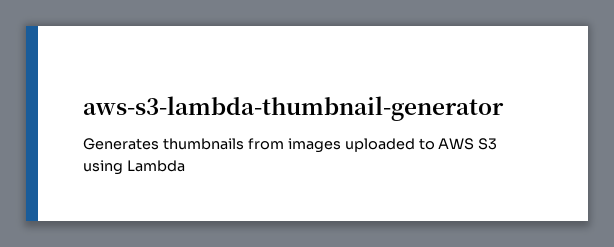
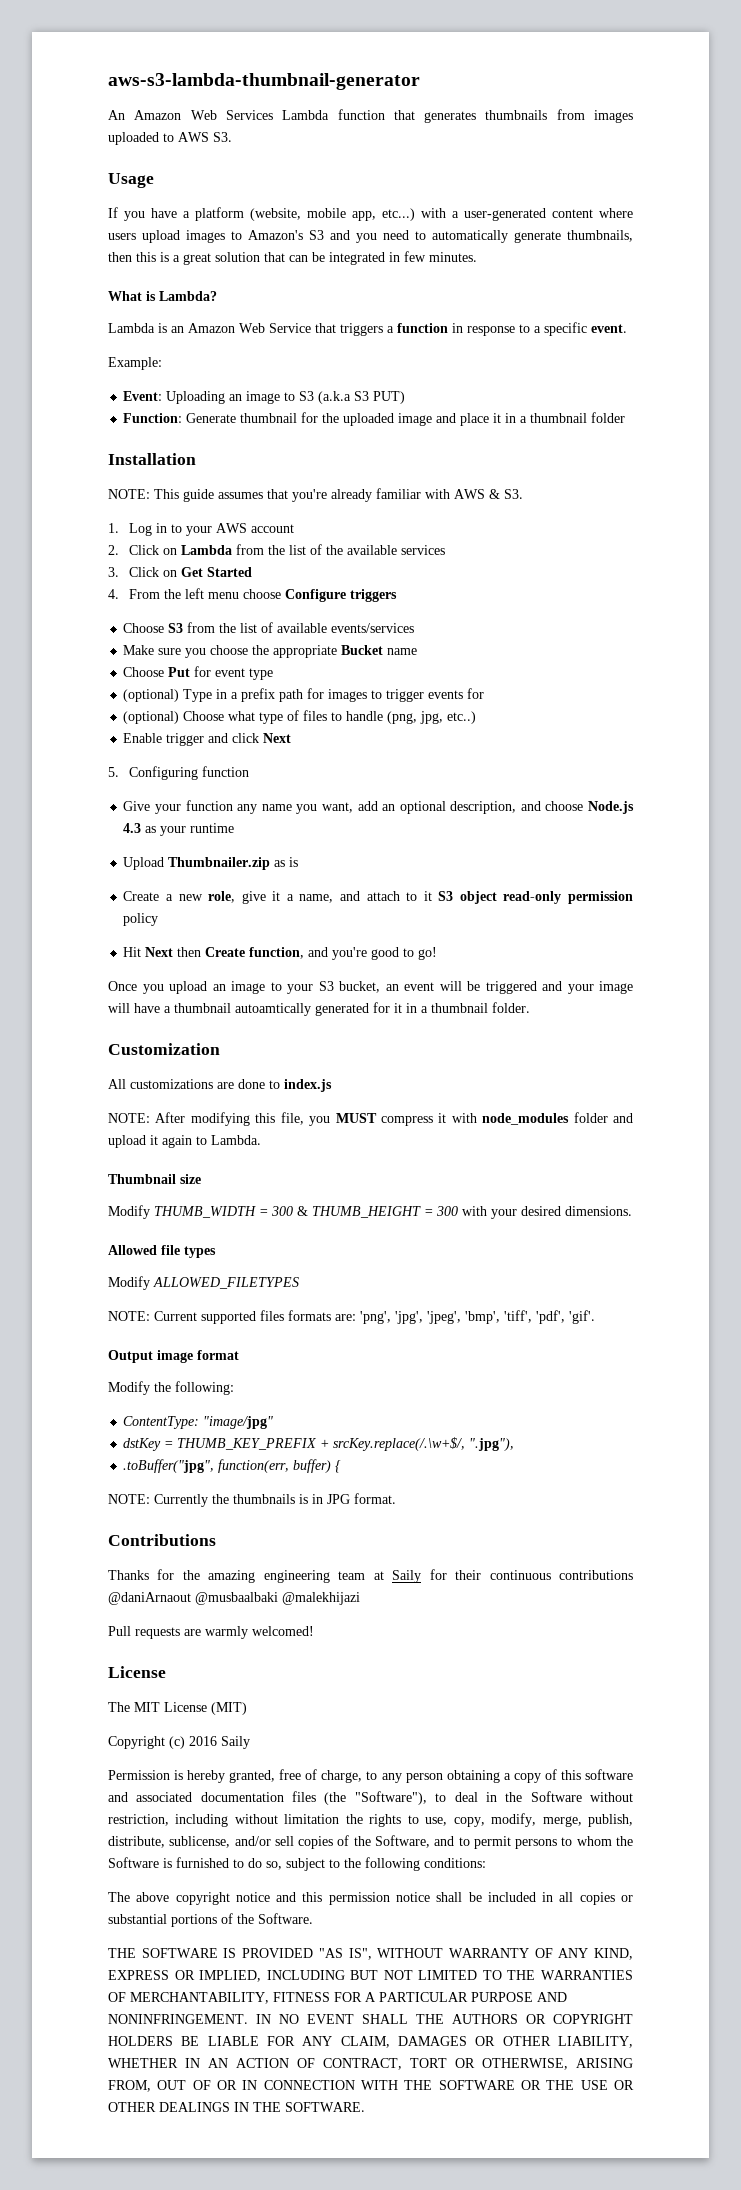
[83,138,159,150] Generates -> [108,109,477,123] An Amazon Web Services Lambda function that generates
[478,138,498,150] [83,160,185,175] S3 using Lambda -> [213,132,232,142] [108,173,154,188] [108,207,633,221] [108,230,633,243] [108,251,477,265] [108,291,217,301] [108,322,627,336] [108,357,162,370] [123,391,406,404] [123,412,626,426] [108,453,196,465] [108,488,523,502] [108,523,294,536] [108,544,445,555] [108,567,252,577] [108,588,397,602] [123,622,415,633] [123,645,418,658] [123,666,274,680] [123,688,485,702] [123,710,477,724] [123,733,292,746] [108,766,249,780] [123,800,635,814] [123,823,235,836] [123,857,299,870] [123,891,633,904] [123,913,159,926] [123,947,438,960] [108,981,633,994] [108,1002,530,1016] [108,1043,220,1055] [108,1079,332,1092] [108,1112,633,1126] [108,1135,261,1148] [108,1174,201,1184] [108,1205,632,1219] [108,1245,216,1258] [108,1276,299,1290] [108,1310,595,1324] [108,1350,239,1363] [108,1381,234,1395] [123,1416,274,1429] [123,1437,515,1451] [123,1459,342,1473] [108,1493,396,1507] [108,1534,216,1546] [108,1569,633,1583] [108,1592,360,1605] [108,1626,314,1639] [108,1666,166,1678] [108,1702,247,1715] [108,1736,250,1749] [108,1769,633,1783] [108,1791,634,1805] [108,1813,633,1827] [108,1835,633,1849] [108,1857,486,1871] [108,1892,633,1905] [108,1913,313,1927] [108,1948,633,1960] [108,1970,633,1982] [108,1992,567,2004] [108,2014,633,2024] [108,2036,633,2048] [108,2058,633,2070] [108,2080,634,2092] [108,2102,365,2112] S3. // Usage // If you have a platform (website, mobile app, etc...) with a user-generated content where users upload images to Amazon's S3 and you need to automatically generate thumbnails, then this is a great solution that can be integrated in few minutes. // What is Lambda? // Lambda is an Amazon Web Service that triggers a function in response to a specific event. // Example: // Event: Uploading an image to S3 (a.k.a S3 PUT) // Function: Generate thumbnail for the uploaded image and place it in a thumbnail folder // Installation // NOTE: This guide assumes that you're already familiar with AWS & S3. // 1. Log in to your AWS account // 2. Click on Lambda from the list of the available services // 3. Click on Get Started // 4. From the left menu choose Configure triggers // Choose S3 from the list of available events/services // Make sure you choose the appropriate Bucket name // Choose Put for event type // (optional) Type in a prefix path for images to trigger events for // (optional) Choose what type of files to handle (png, jpg, etc..) // Enable trigger and click Next // 5. Configuring function // Give your function any name you want, add an optional description, and choose Node.js 4.3 as your runtime // Upload Thumbnailer.zip as is // Create a new role, give it a name, and attach to it S3 object read-only permission policy // Hit Next then Create function, and you're good to go! // Once you upload an image to your S3 bucket, an event will be triggered and your image will have a thumbnail autoamtically generated for it in a thumbnail folder. // Customization // All customizations are done to index.js // NOTE: After modifying this file, you MUST compress it with node_modules folder and upload it again to Lambda. // Thumbnail size // Modify THUMB_WIDTH = 300 & THUMB_HEIGHT = 300 with your desired dimensions. // Allowed file types // Modify ALLOWED_FILETYPES // NOTE: Current supported files formats are: 'png', 'jpg', 'jpeg', 'bmp', 'tiff', 'pdf', 'gif'. // Output image format // Modify the following: // ContentType: "image/jpg" // dstKey = THUMB_KEY_PREFIX + srcKey.replace(/.\w+$/, ".jpg"), // .toBuffer("jpg", function(err, buffer) { // NOTE: Currently the thumbnails is in JPG format. // Contributions // Thanks for the amazing engineering team at Saily for their continuous contributions @daniArnaout @musbaalbaki @malekhijazi // Pull requests are warmly welcomed! // License // The MIT License (MIT) // Copyright (c) 2016 Saily // Permission is hereby granted, free of charge, to any person obtaining a copy of this software and associated documentation files (the "Software"), to deal in the Software without restriction, including without limitation the rights to use, copy, modify, merge, publish, distribute, sublicense, and/or sell copies of the Software, and to permit persons to whom the Software is furnished to do so, subject to the following conditions: // The above copyright notice and this permission notice shall be included in all copies or substantial portions of the Software. // THE SOFTWARE IS PROVIDED "AS IS", WITHOUT WARRANTY OF ANY KIND, EXPRESS OR IMPLIED, INCLUDING BUT NOT LIMITED TO THE WARRANTIES OF MERCHANTABILITY, FITNESS FOR A PARTICULAR PURPOSE AND NONINFRINGEMENT. IN NO EVENT SHALL THE AUTHORS OR COPYRIGHT HOLDERS BE LIABLE FOR ANY CLAIM, DAMAGES OR OTHER LIABILITY, WHETHER IN AN ACTION OF CONTRACT, TORT OR OTHERWISE, ARISING FROM, OUT OF OR IN CONNECTION WITH THE SOFTWARE OR THE USE OR OTHER DEALINGS IN THE SOFTWARE.

